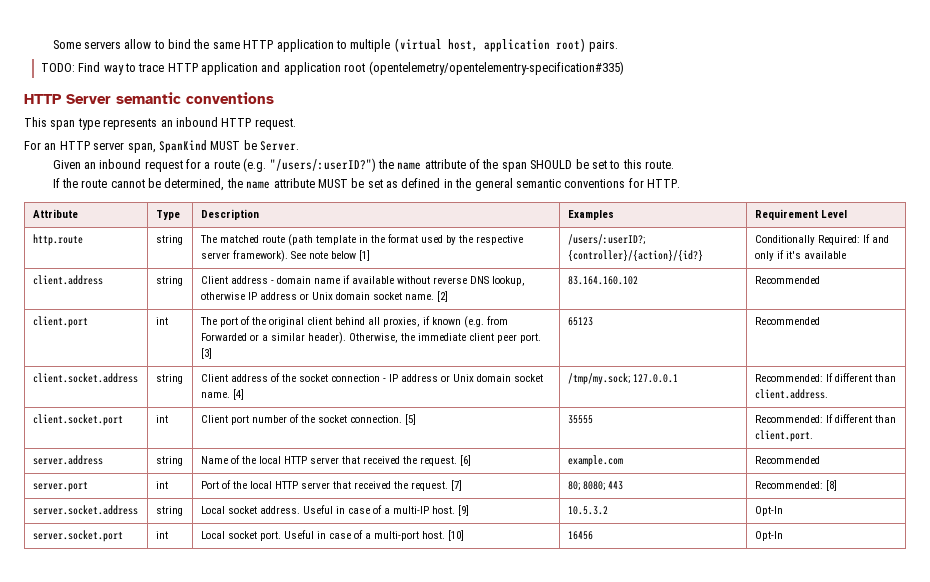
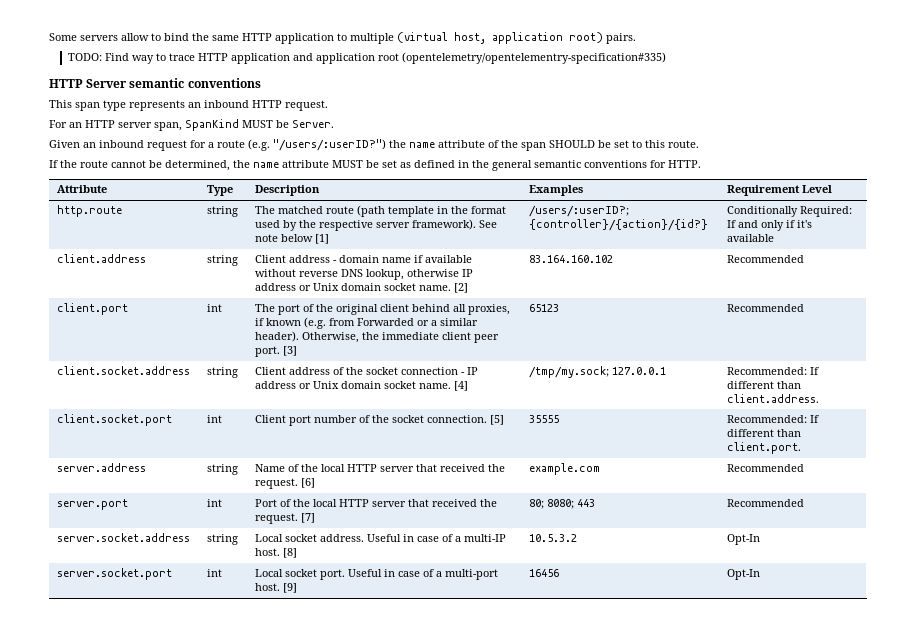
[754,480,837,491] Recommended: [8] -> [727,499,805,507] Recommended
[457,505,469,516] [9] -> [283,548,298,558] [8]
[447,530,464,541] [10] -> [283,583,298,593] [9]

